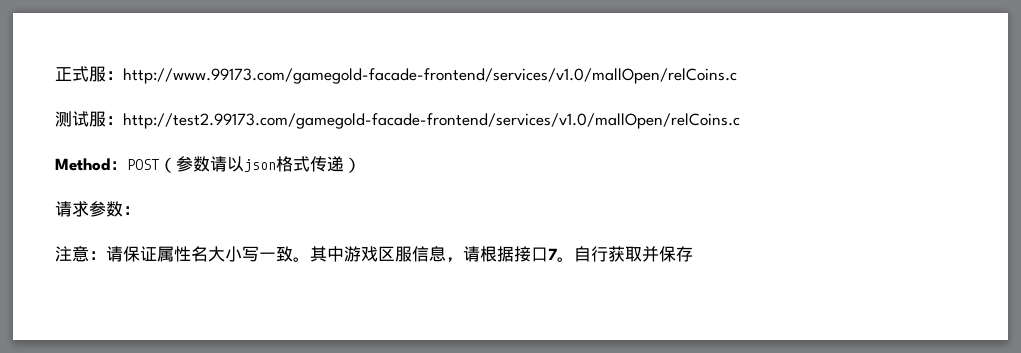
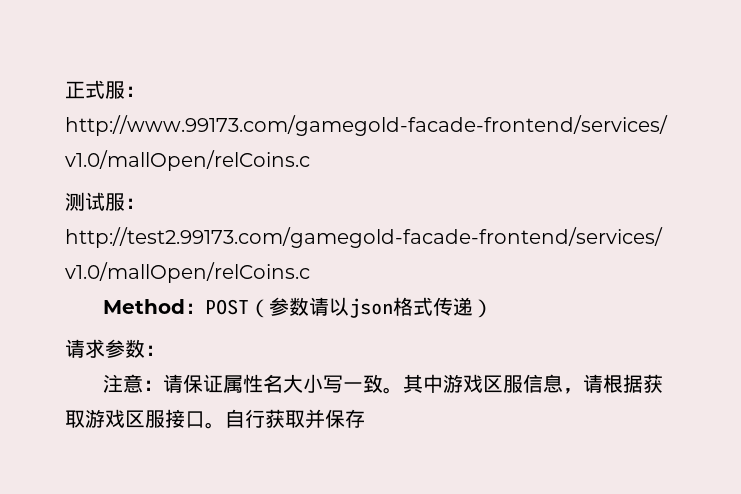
[514,246,557,262] 接口7 -> [642,374,663,393] [65,409,205,428] 获取游戏区服接口

